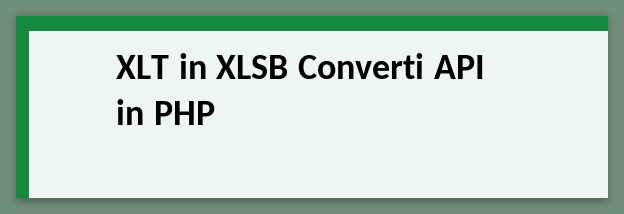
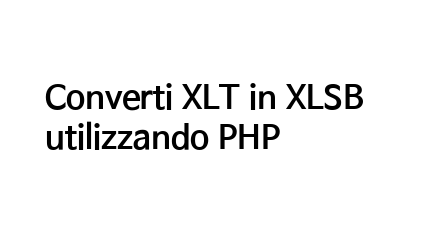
(116, 67) none -> [45,83,173,111] Converti
[298,53,485,79] [116,99,144,125] Converti API in -> [45,121,209,150] utilizzando

